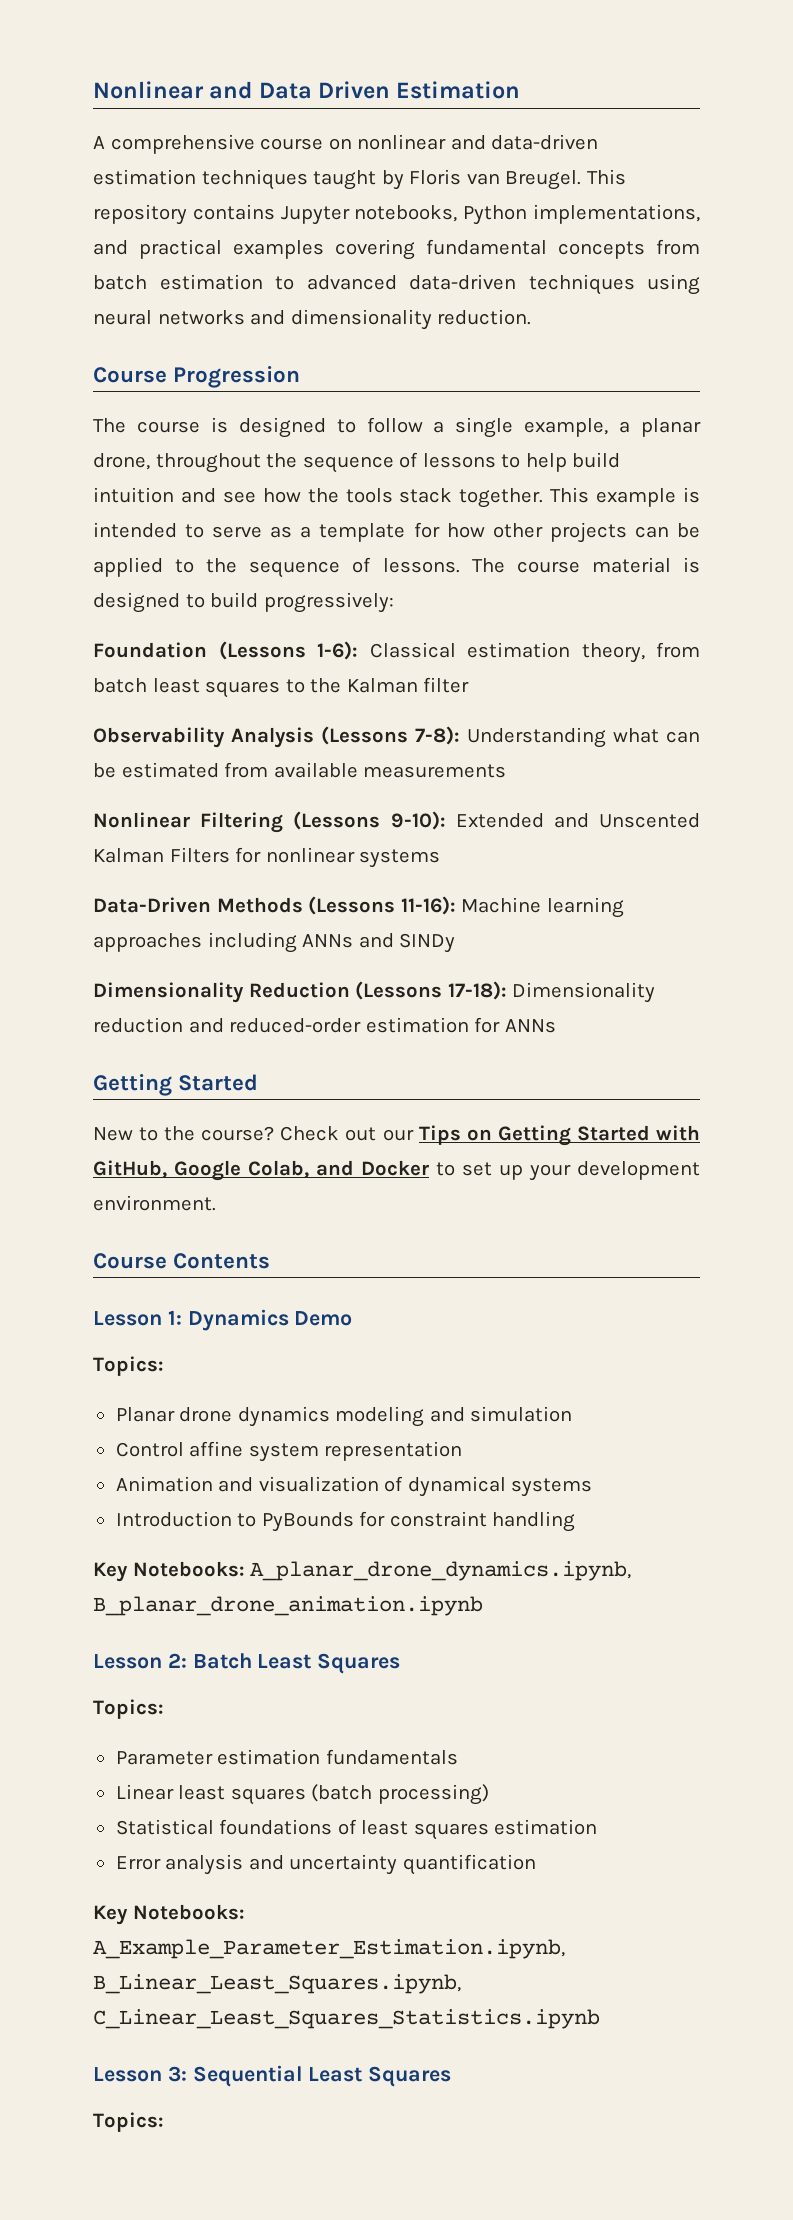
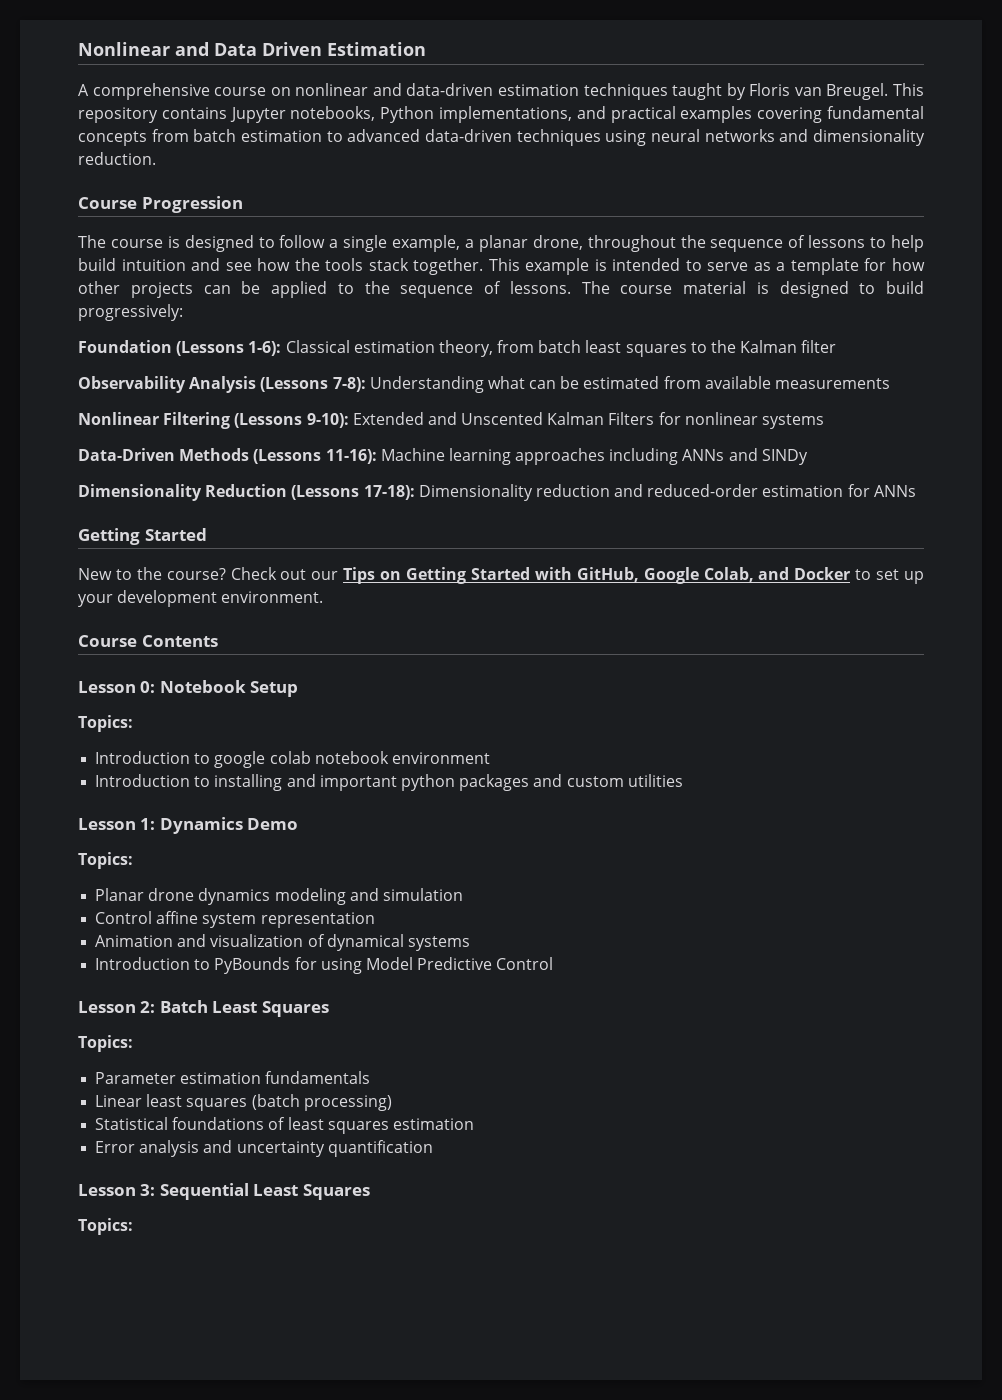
(271, 1261) none -> [78,680,299,697] [78,715,133,732] [95,751,490,768] [95,774,683,791] // Lesson 0: Notebook Setup // Topics: // Introduction to google colab notebook environment // Introduction to installing and important python packages and custom utilities
[389,1511,576,1532] [93,1561,632,1582] [93,1596,483,1616] constraint handling // Key Notebooks: A_planar_drone_dynamics.ipynb, B_planar_drone_animation.ipynb -> [320,957,554,974] using Model Predictive Control
[93,1904,245,1925] [93,1939,565,1959] [93,1974,461,1994] [93,2009,600,2029] // Key Notebooks: A_Example_Parameter_Estimation.ipynb, B_Linear_Least_Squares.ipynb, C_Linear_Least_Squares_Statistics.ipynb -> (433, 1148) none

